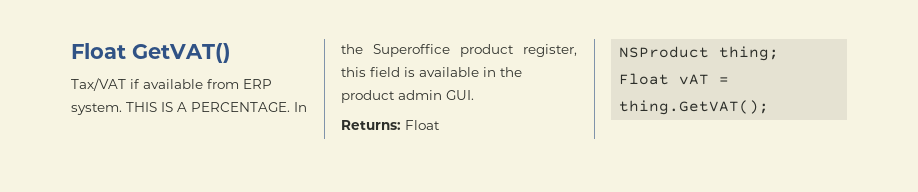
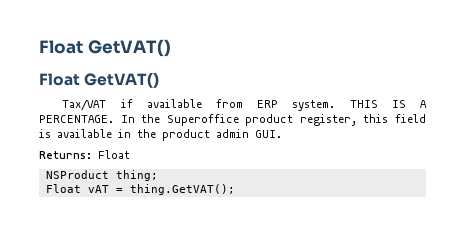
[71,43,231,63] Float GetVAT() -> [39,39,171,57] [39,72,160,88] Float GetVAT() // Float GetVAT()

